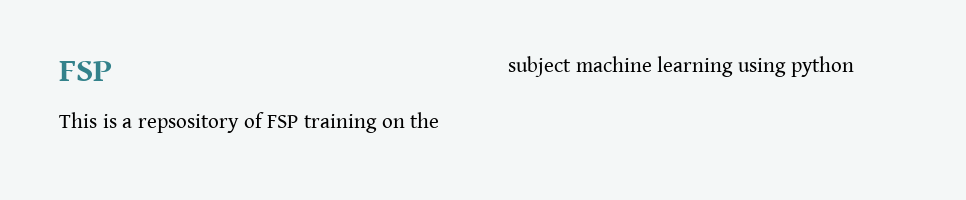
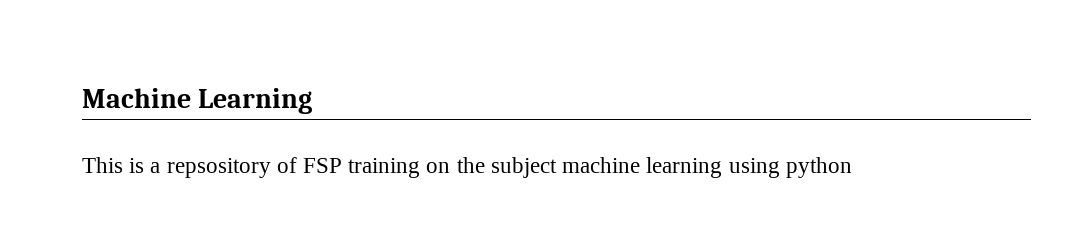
[59,61,112,81] FSP -> [82,88,313,114] Machine Learning

